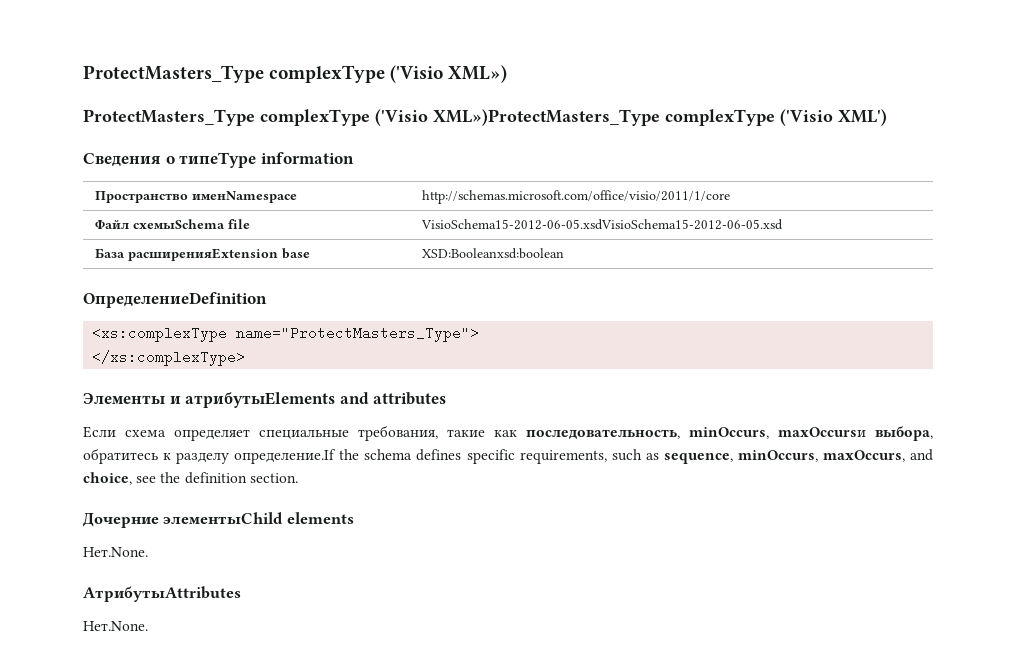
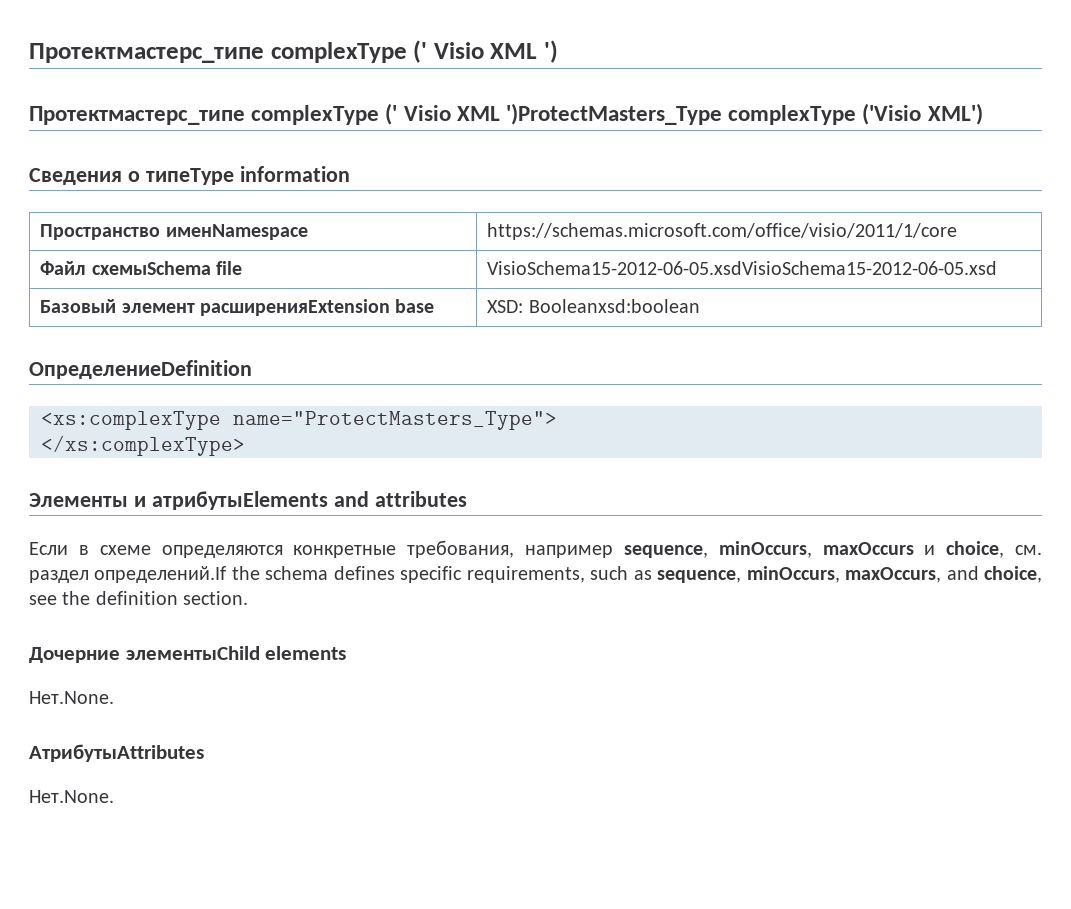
[83,65,508,83] [83,109,660,126] ProtectMasters_Type complexType ('Visio XML») // ProtectMasters_Type complexType ('Visio XML»)ProtectMasters_Type -> [29,40,559,63] [29,103,723,125] Протектмастерс_типе complexType (' Visio XML ') // Протектмастерс_типе complexType (' Visio XML ')ProtectMasters_Type
[422,190,731,204] http://schemas.microsoft.com/office/visio/2011/1/core -> [487,223,958,240] https://schemas.microsoft.com/office/visio/2011/1/core
[95,248,126,258] База -> [40,299,195,313] Базовый элемент
[422,248,565,259] XSD:Booleanxsd:boolean -> [487,299,700,313] XSD: Booleanxsd:boolean
[125,425,933,441] [83,448,337,464] схема определяет специальные требования, такие как последовательность, minOccurs, maxOccursи выбора, обратитесь к разделу определение.If -> [78,540,1043,558] [29,566,227,583] в схеме определяются конкретные требования, например sequence, minOccurs, maxOccurs и choice, см. раздел определений.If

